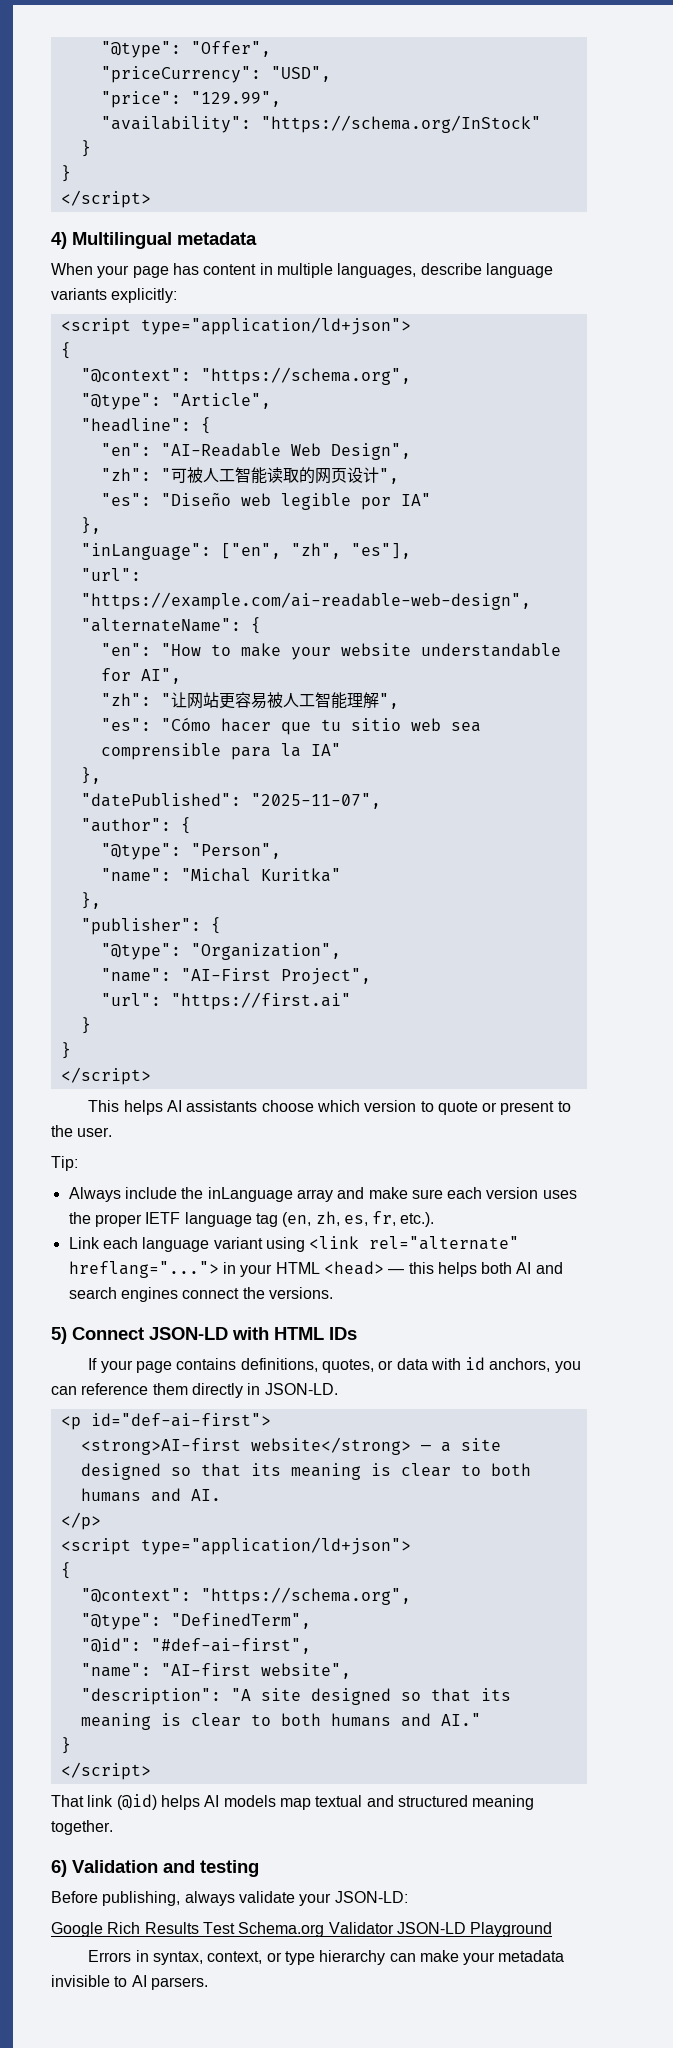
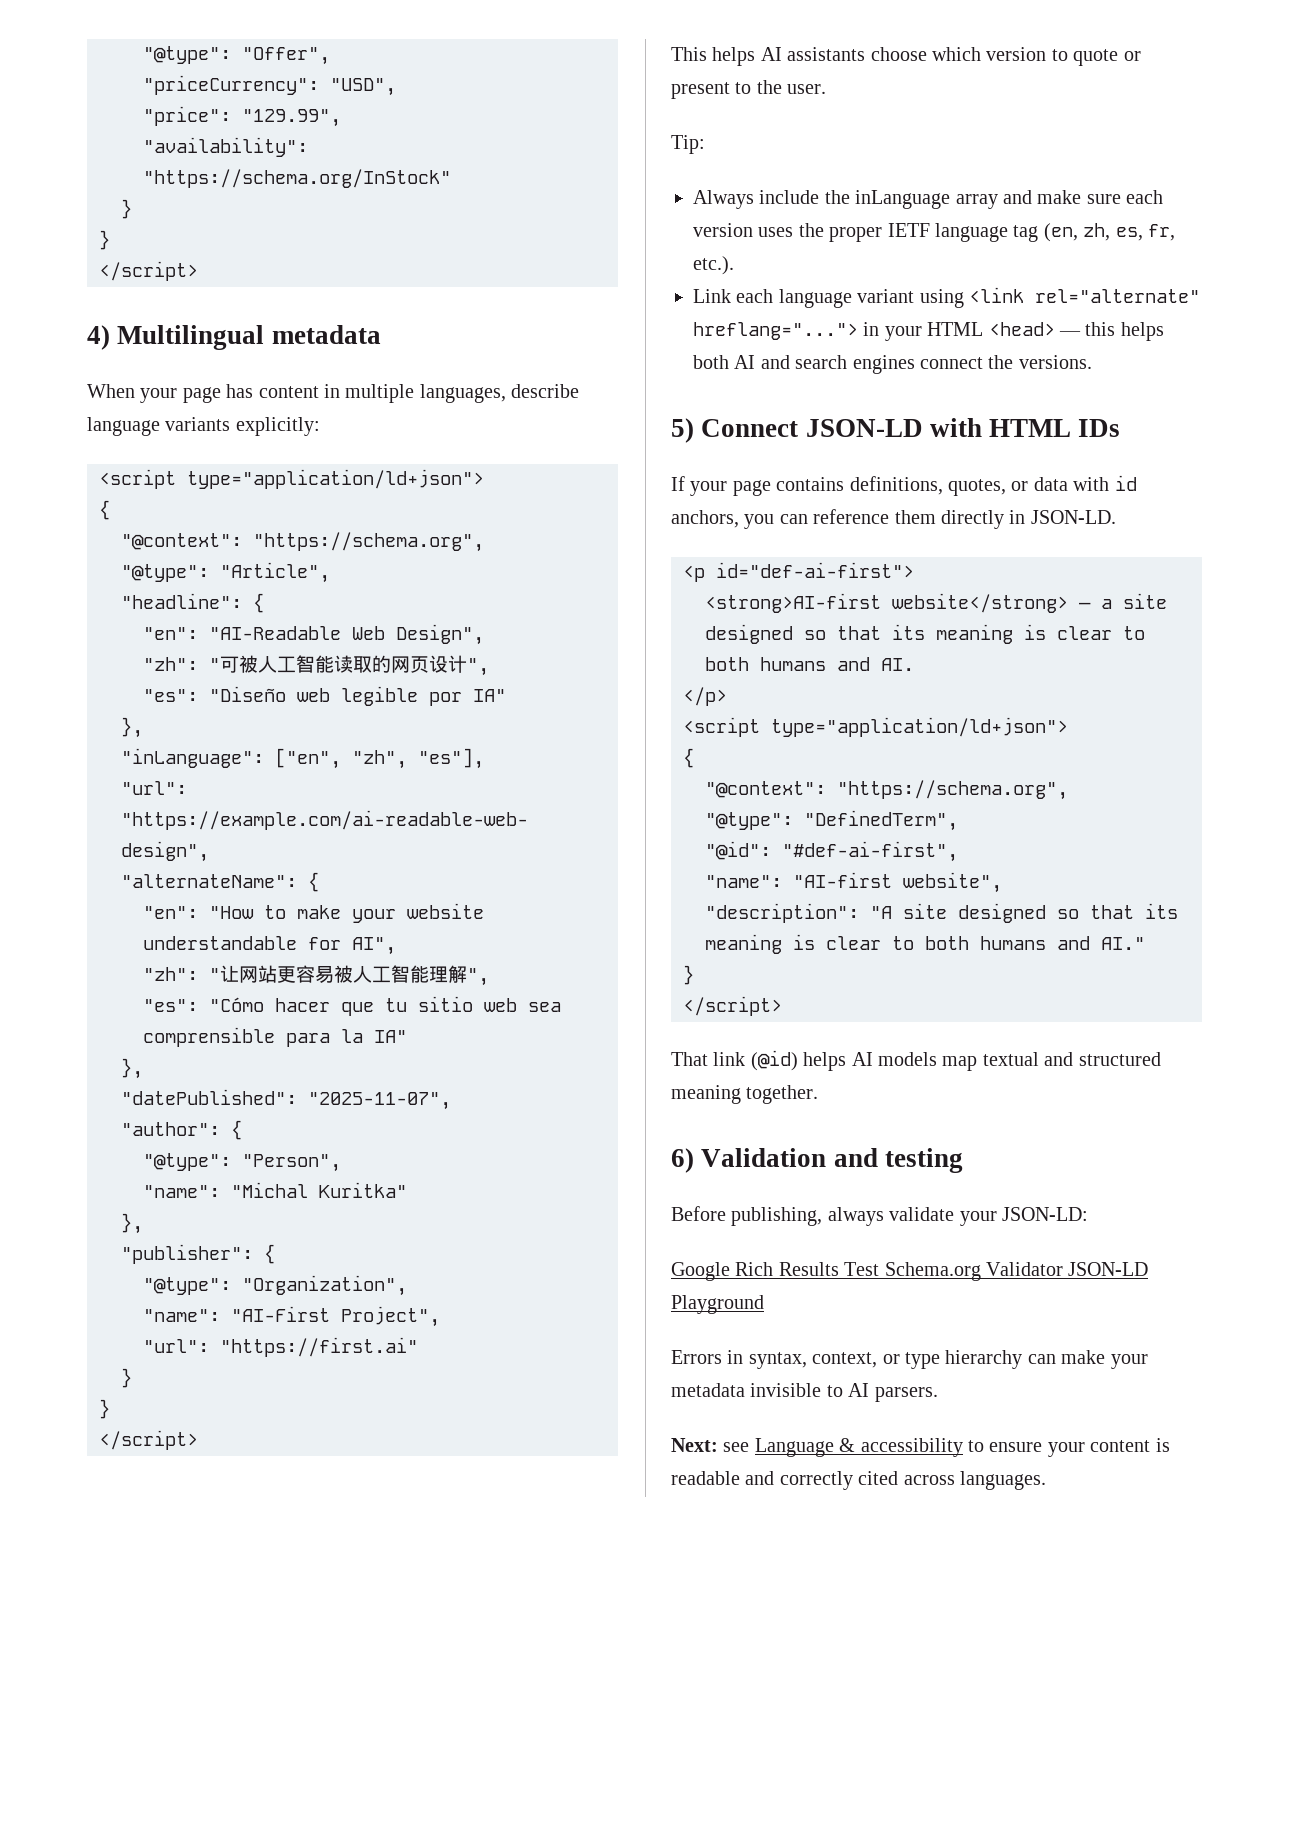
(208, 1983) none -> [671,1438,1170,1457] [671,1471,1046,1490] // Next: see Language & accessibility to ensure your content is readable and correctly cited across languages.

